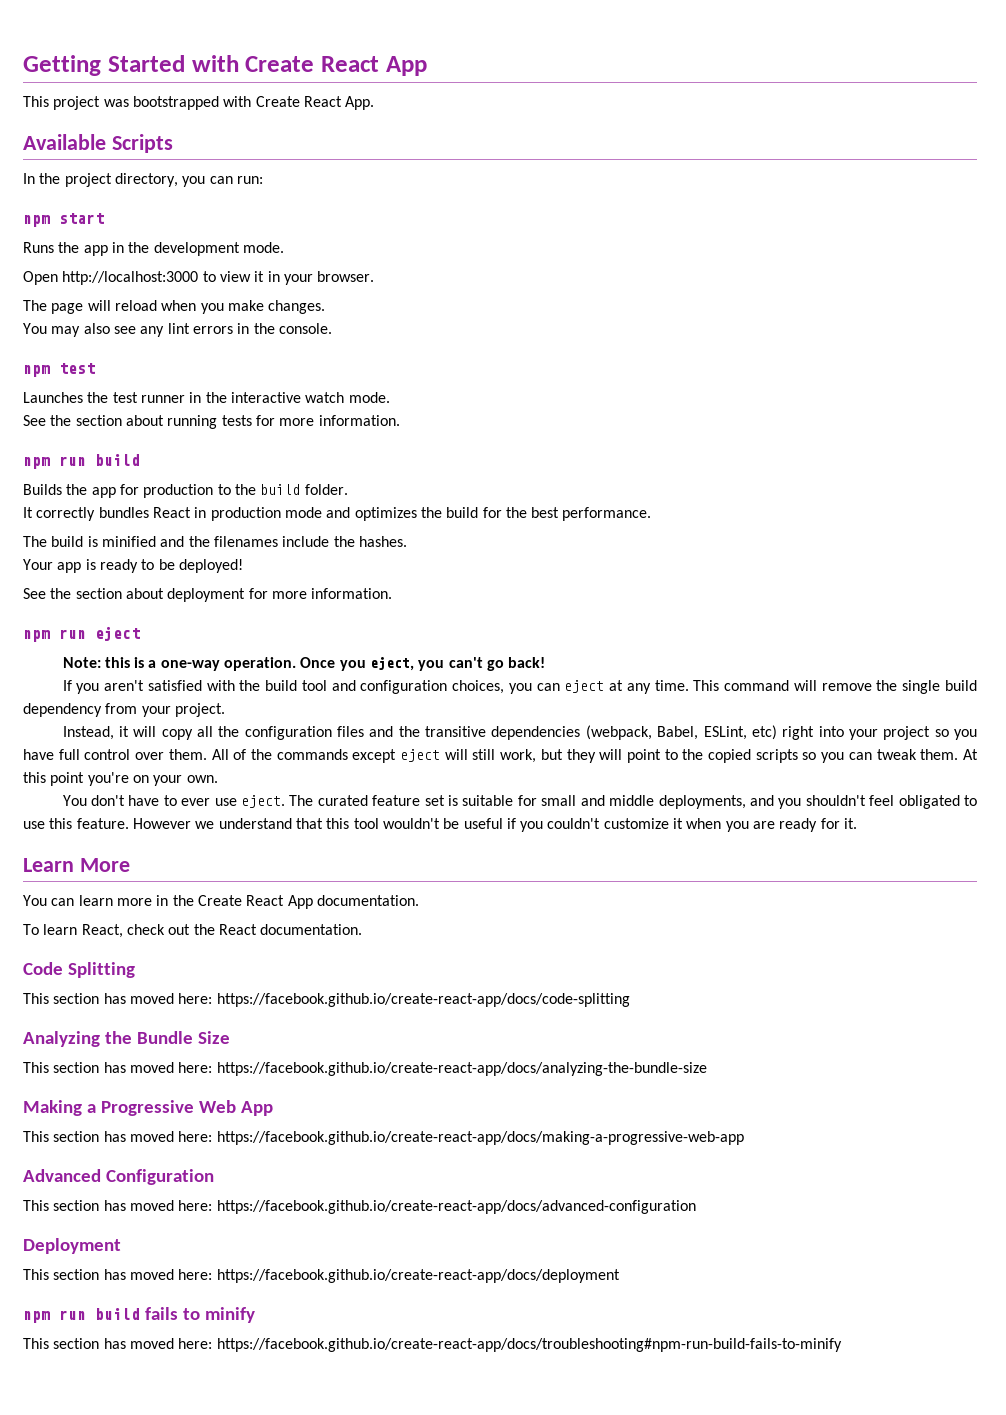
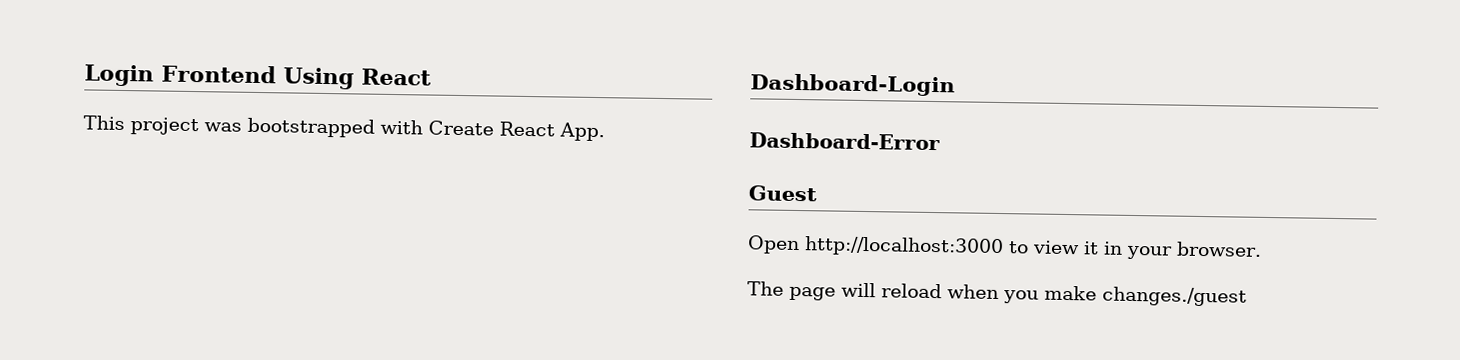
[23,55,427,76] Getting Started with Create React App -> [84,64,432,90] Login Frontend Using React
[23,134,173,153] [23,173,263,187] [23,213,104,227] [23,242,284,256] Available Scripts // In the project directory, you can run: // npm start // Runs the app in the development mode. -> [750,73,955,97] [749,132,940,151] [748,185,817,202] Dashboard-Login // Dashboard-Error // Guest
[268,300,326,314] [23,323,332,337] [23,363,95,377] [23,392,390,403] [23,415,400,429] [23,454,140,469] [23,484,348,498] [23,507,652,521] [23,536,407,547] [23,559,243,573] [23,588,393,602] [23,626,140,642] [62,657,546,671] [62,680,978,694] [23,703,225,717] [62,725,978,740] [23,749,978,763] [23,772,218,786] [62,795,978,809] [23,818,858,832] [23,858,130,872] [23,895,419,909] [23,924,363,938] [23,962,135,978] [23,993,630,1007] [23,1031,230,1047] [23,1062,707,1076] [23,1100,273,1116] [23,1131,744,1145] [23,1169,214,1185] [23,1200,696,1214] [23,1238,121,1254] [23,1269,620,1283] [23,1307,255,1323] [23,1338,842,1352] changes. // You may also see any lint errors in the console. // npm test // Launches the test runner in the interactive watch mode. // See the section about running tests for more information. // npm run build // Builds the app for production to the build folder. // It correctly bundles React in production mode and optimizes the build for the best performance. // The build is minified and the filenames include the hashes. // Your app is ready to be deployed! // See the section about deployment for more information. // npm run eject // Note: this is a one-way operation. Once you eject, you can't go back! // If you aren't satisfied with the build tool and configuration choices, you can eject at any time. This command will remove the single build dependency from your project. // Instead, it will copy all the configuration files and the transitive dependencies (webpack, Babel, ESLint, etc) right into your project so you have full control over them. All of the commands except eject will still work, but they will point to the copied scripts so you can tweak them. At this point you're on your own. // You don't have to ever use eject. The curated feature set is suitable for small and middle deployments, and you shouldn't feel obligated to use this feature. However we understand that this tool wouldn't be useful if you couldn't customize it when you are ready for it. // Learn More // You can learn more in the Create React App documentation. // To learn React, check out the React documentation. // Code Splitting // This section has moved here: https://facebook.github.io/create-react-app/docs/code-splitting // Analyzing the Bundle Size // This section has moved here: https://facebook.github.io/create-react-app/docs/analyzing-the-bundle-size // Making a Progressive Web App // This section has moved here: https://facebook.github.io/create-react-app/docs/making-a-progressive-web-app // Advanced Configuration // This section has moved here: https://facebook.github.io/create-react-app/docs/advanced-configuration // Deployment // This section has moved here: https://facebook.github.io/create-react-app/docs/deployment // npm run build fails to minify // This section has moved here: https://facebook.github.io/create-react-app/docs/troubleshooting#npm-run-build-fails-to-minify -> [1102,286,1247,307] changes./guest

